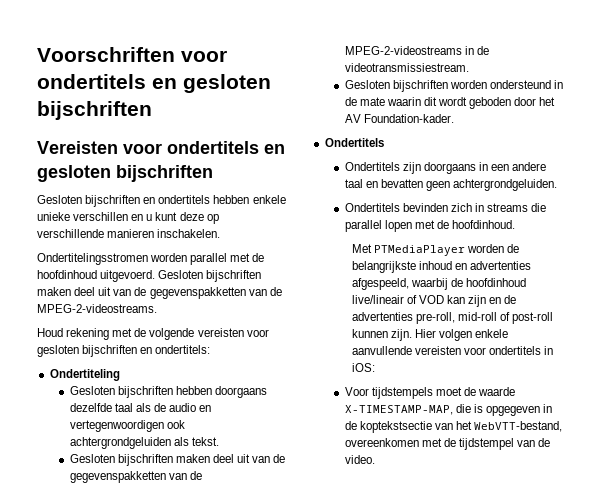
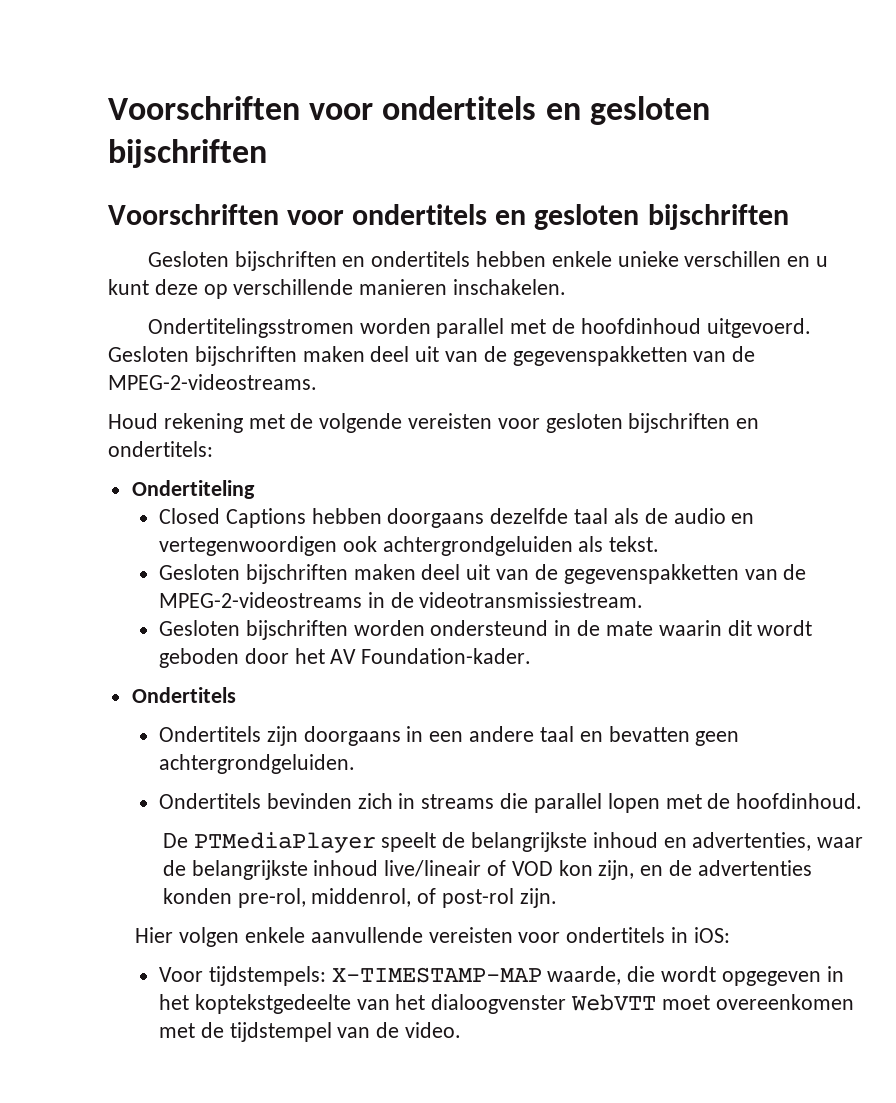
[37,47,227,62] [37,74,271,93] [37,101,152,120] [37,141,118,154] Voorschriften voor ondertitels en gesloten bijschriften // Vereisten -> [108,96,710,125] [108,139,267,168] [108,204,279,225] Voorschriften voor ondertitels en gesloten bijschriften // Voorschriften
[69,386,173,398] Gesloten bijschriften -> [159,508,306,528] Closed Captions
[351,244,505,256] Met PTMediaPlayer worden -> [162,832,437,853] De PTMediaPlayer speelt
[470,261,532,270] [351,278,527,290] advertenties afgespeeld, waarbij de hoofdinhoud -> [692,832,864,851] [162,860,379,880] advertenties, waar de belangrijkste inhoud
[447,295,487,307] kan zijn -> [558,860,635,880] kon zijn,
[415,312,554,324] [351,329,388,338] pre-roll, mid-roll of post-roll kunnen -> [162,888,515,908] konden pre-rol, middenrol, of post-rol
(412, 335) none -> (557, 898) //
[371,387,515,399] [344,404,552,416] [344,421,562,433] tijdstempels moet de waarde X-TIMESTAMP-MAP, die is opgegeven in de koptekstsectie van het WebVTT-bestand, -> [208,966,844,986] [159,994,710,1014] tijdstempels: X-TIMESTAMP-MAP waarde, die wordt opgegeven in het koptekstgedeelte van het dialoogvenster WebVTT moet

